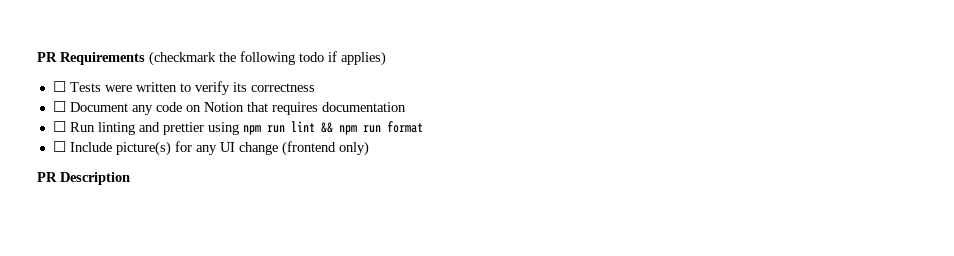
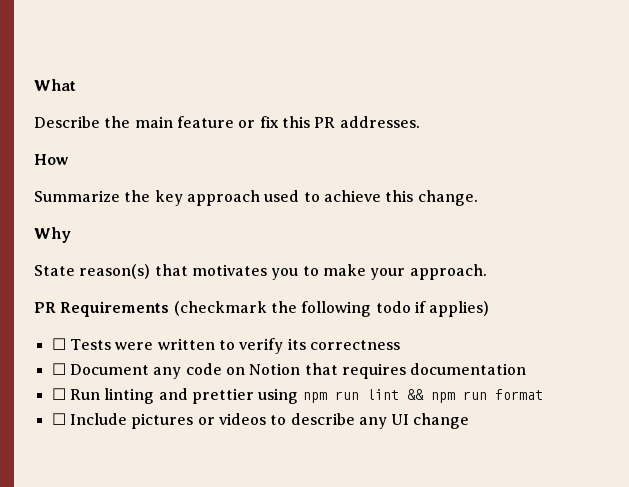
(37, 57) none -> [34,79,76,91] [34,116,420,128] [34,154,69,165] [34,190,478,206] [34,227,71,243] [34,264,487,280] What // Describe the main feature or fix this PR addresses. // How // Summarize the key approach used to achieve this change. // Why // State reason(s) that motivates you to make your approach. //
[115,141,369,156] [37,172,130,185] picture(s) for any UI change (frontend only) // PR Description -> [131,413,470,429] pictures or videos to describe any UI change

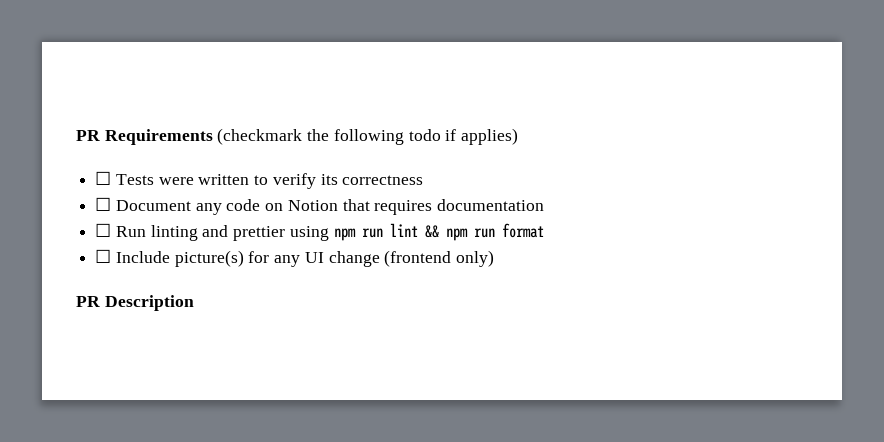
[34,79,76,91] [34,116,420,128] [34,154,69,165] [34,190,478,206] [34,227,71,243] [34,264,487,280] What // Describe the main feature or fix this PR addresses. // How // Summarize the key approach used to achieve this change. // Why // State reason(s) that motivates you to make your approach. // -> (76, 135) none
[131,413,470,429] pictures or videos to describe any UI change -> [174,250,495,267] [76,295,194,311] picture(s) for any UI change (frontend only) // PR Description

